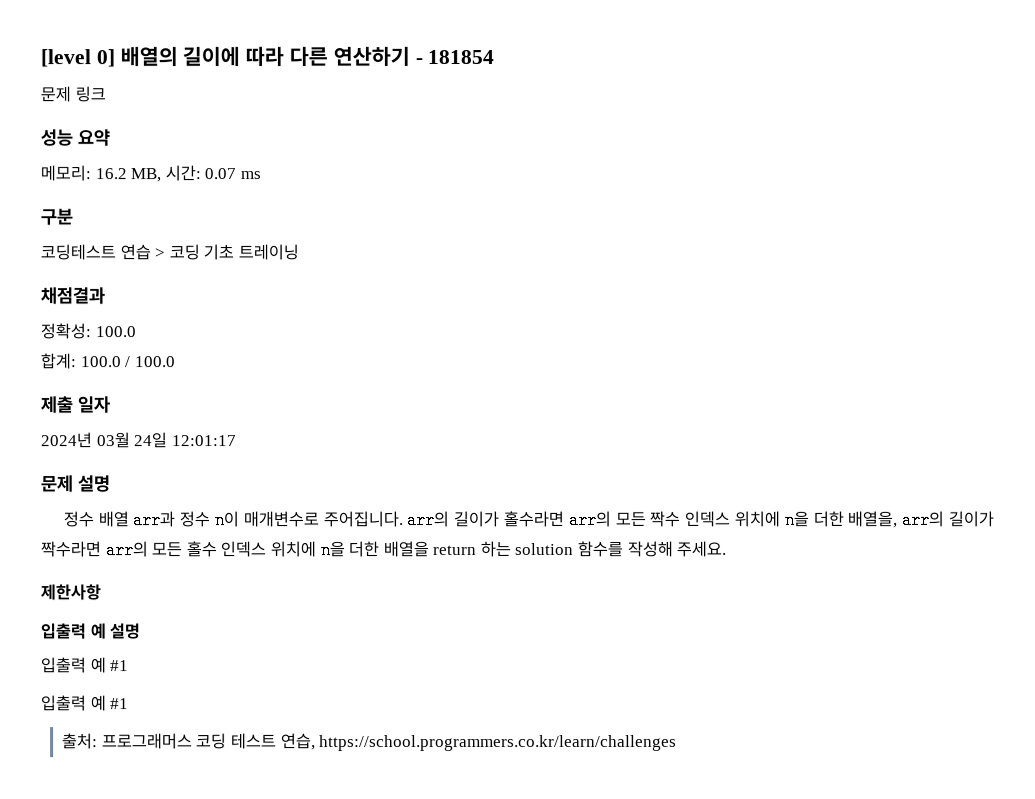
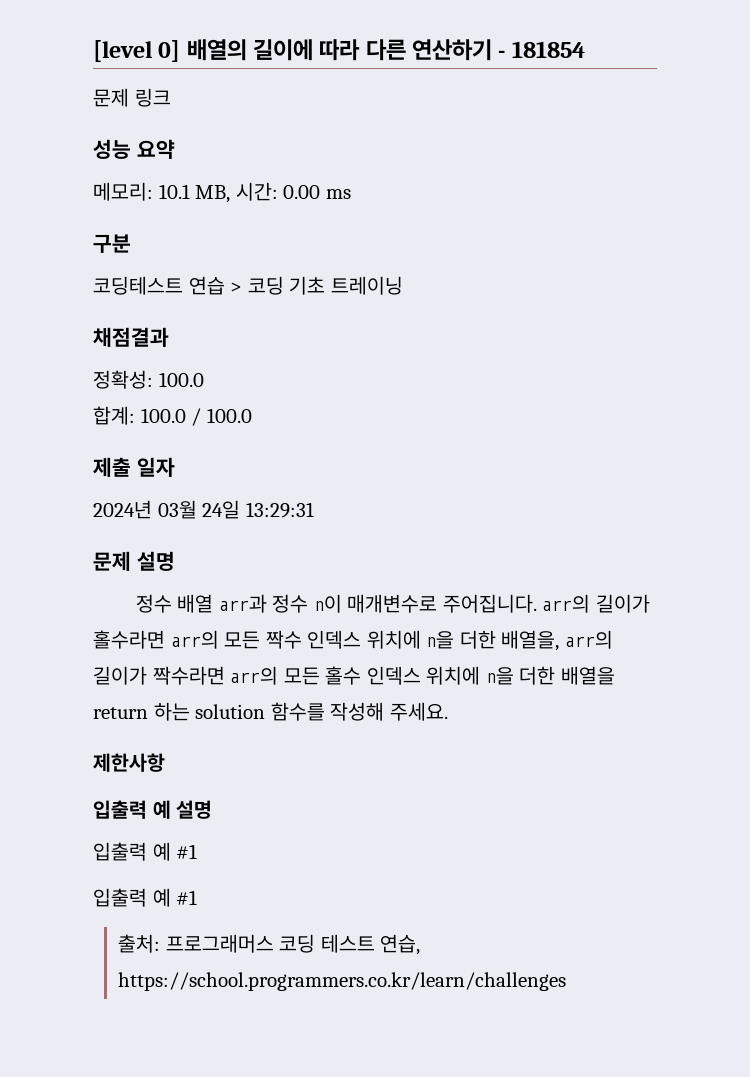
[94,168,127,180] 16.2 -> [158,184,190,199] 10.1
[204,168,237,180] 0.07 -> [283,185,321,199] 0.00
[171,435,237,447] 12:01:17 -> [245,502,314,518] 13:29:31

